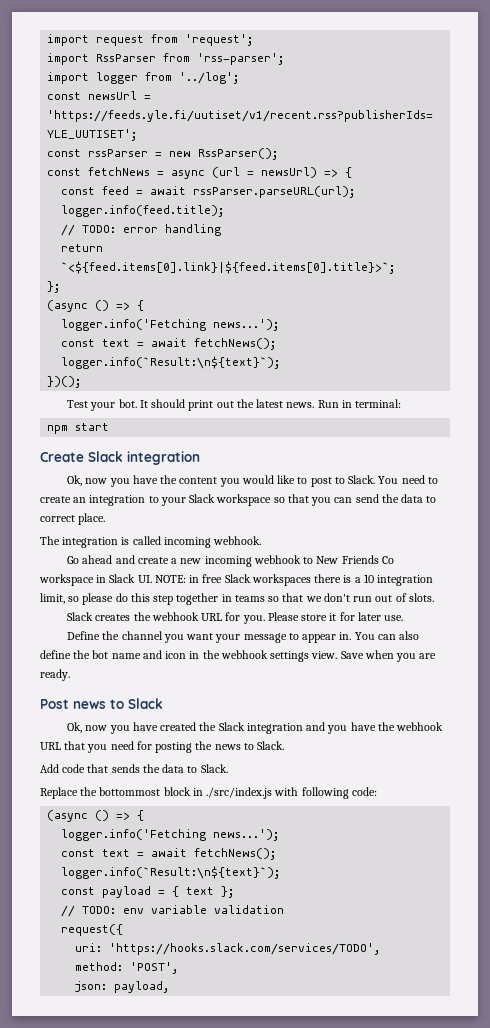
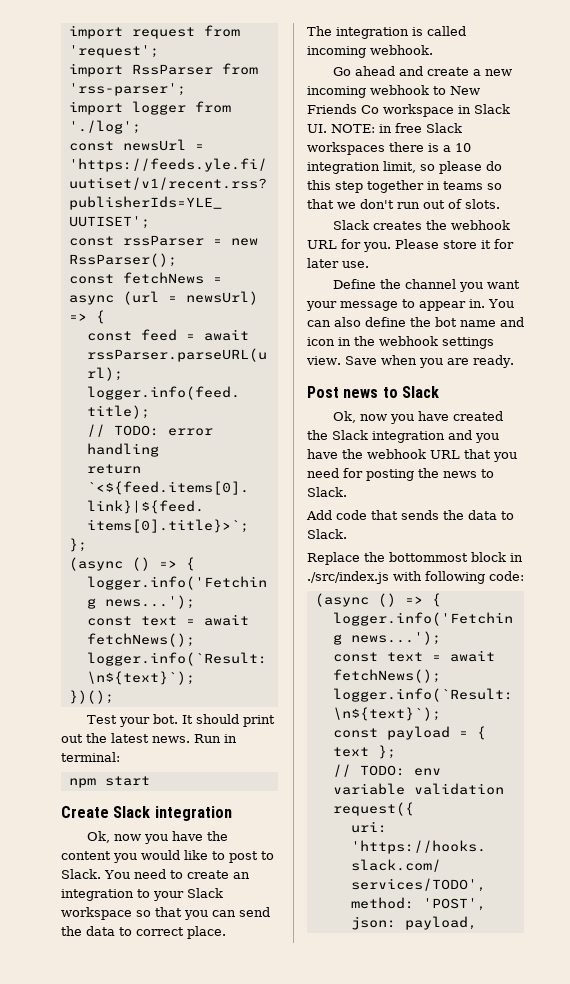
[179,72,240,84] '../log'; -> [68,120,141,134] './log';

